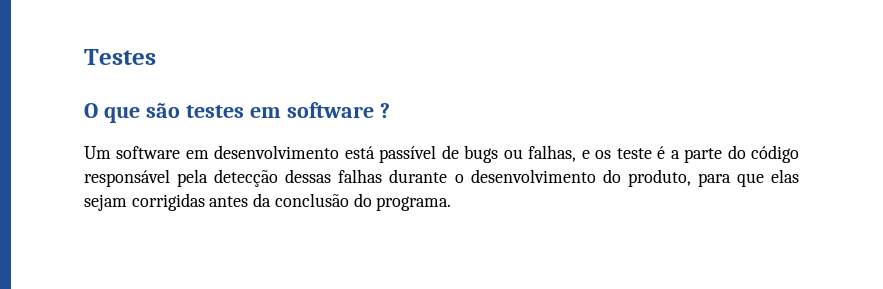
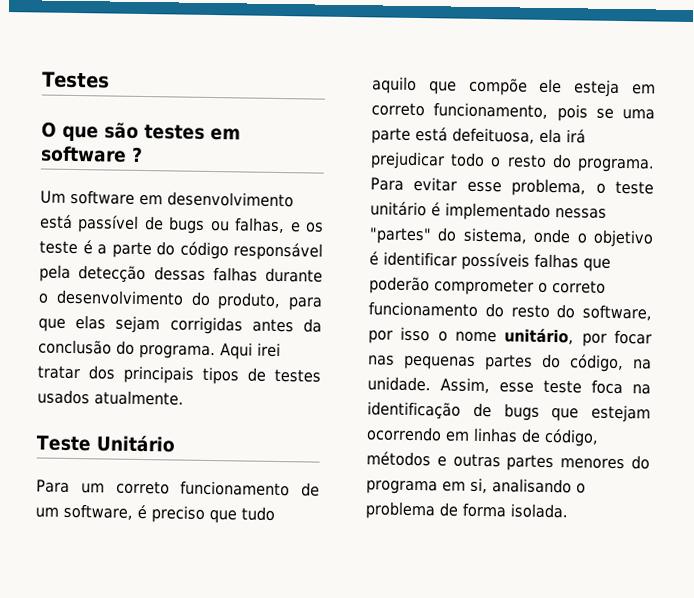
(452, 203) none -> [220,342,281,360] [37,365,321,385] [37,389,184,406] [36,434,175,453] [36,479,320,497] [35,503,275,524] [372,76,656,97] [371,102,655,122] [371,126,586,144] [370,151,655,173] [370,176,654,197] [370,201,607,221] [369,227,654,248] [369,251,611,272] [369,276,606,296] [368,301,652,321] [368,326,652,347] [368,353,652,373] [367,376,651,395] [367,401,651,423] [366,426,599,447] [366,451,650,472] [366,477,586,495] [365,501,569,520] Aqui irei tratar dos principais tipos de testes usados atualmente. // Teste Unitário // Para um correto funcionamento de um software, é preciso que tudo aquilo que compõe ele esteja em correto funcionamento, pois se uma parte está defeituosa, ela irá prejudicar todo o resto do programa. Para evitar esse problema, o teste unitário é implementado nessas "partes" do sistema, onde o objetivo é identificar possíveis falhas que poderão comprometer o correto funcionamento do resto do software, por isso o nome unitário, por focar nas pequenas partes do código, na unidade. Assim, esse teste foca na identificação de bugs que estejam ocorrendo em linhas de código, métodos e outras partes menores do programa em si, analisando o problema de forma isolada.

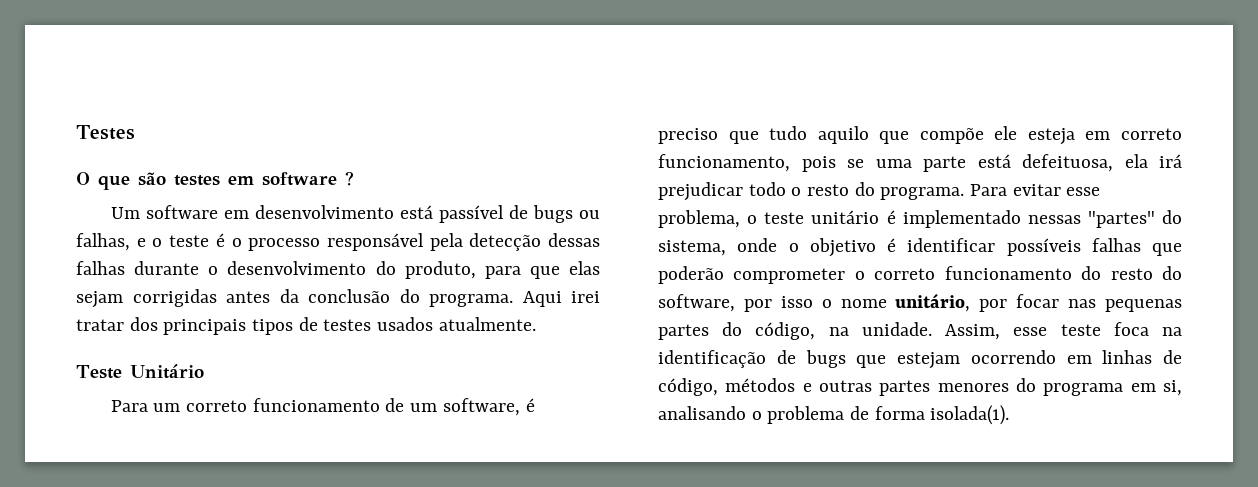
[305,222,324,233] os -> [152,238,163,247] o
[97,241,229,260] a parte do código -> [231,238,321,251] o processo
[510,503,569,519] isolada. -> [930,405,1010,425] isolada(1).

